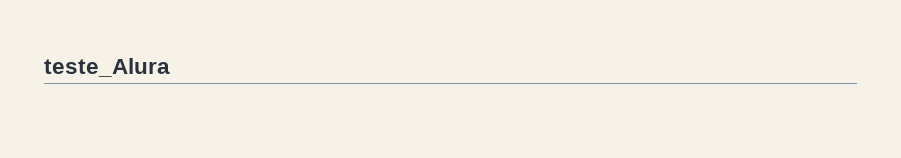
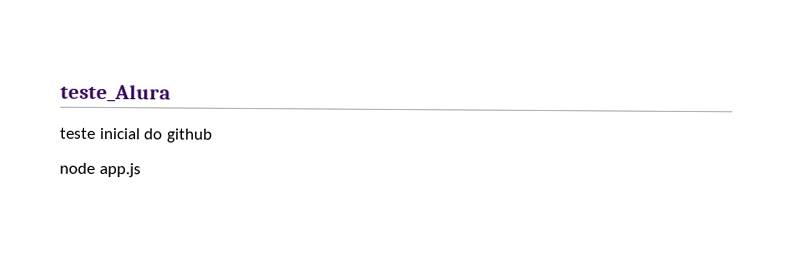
(170, 67) none -> [59,127,213,143] [59,162,141,178] // teste inicial do github // node app.js

